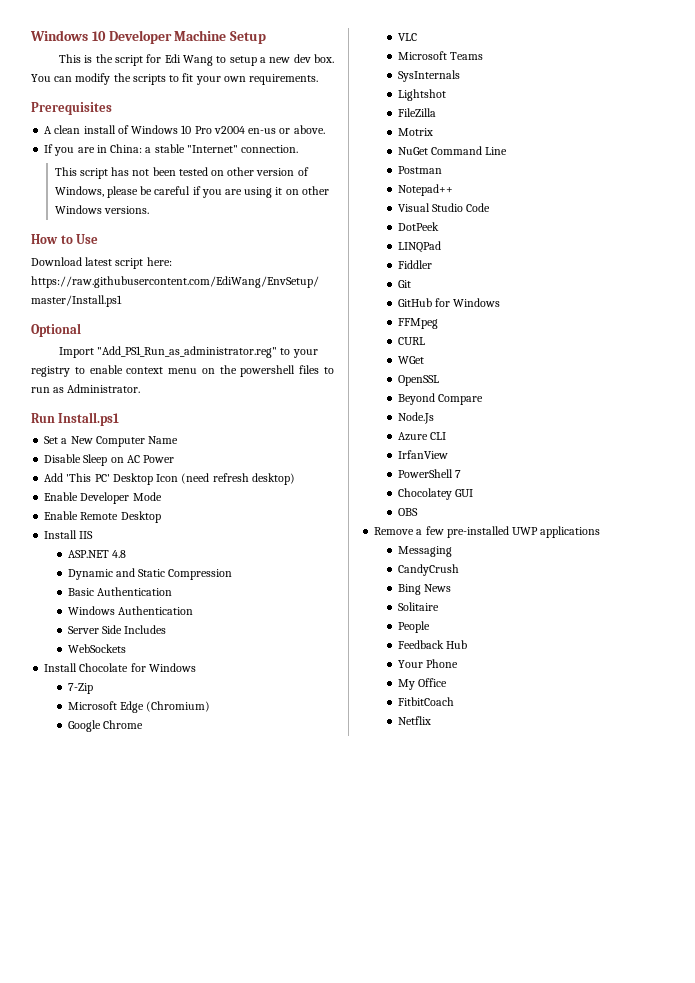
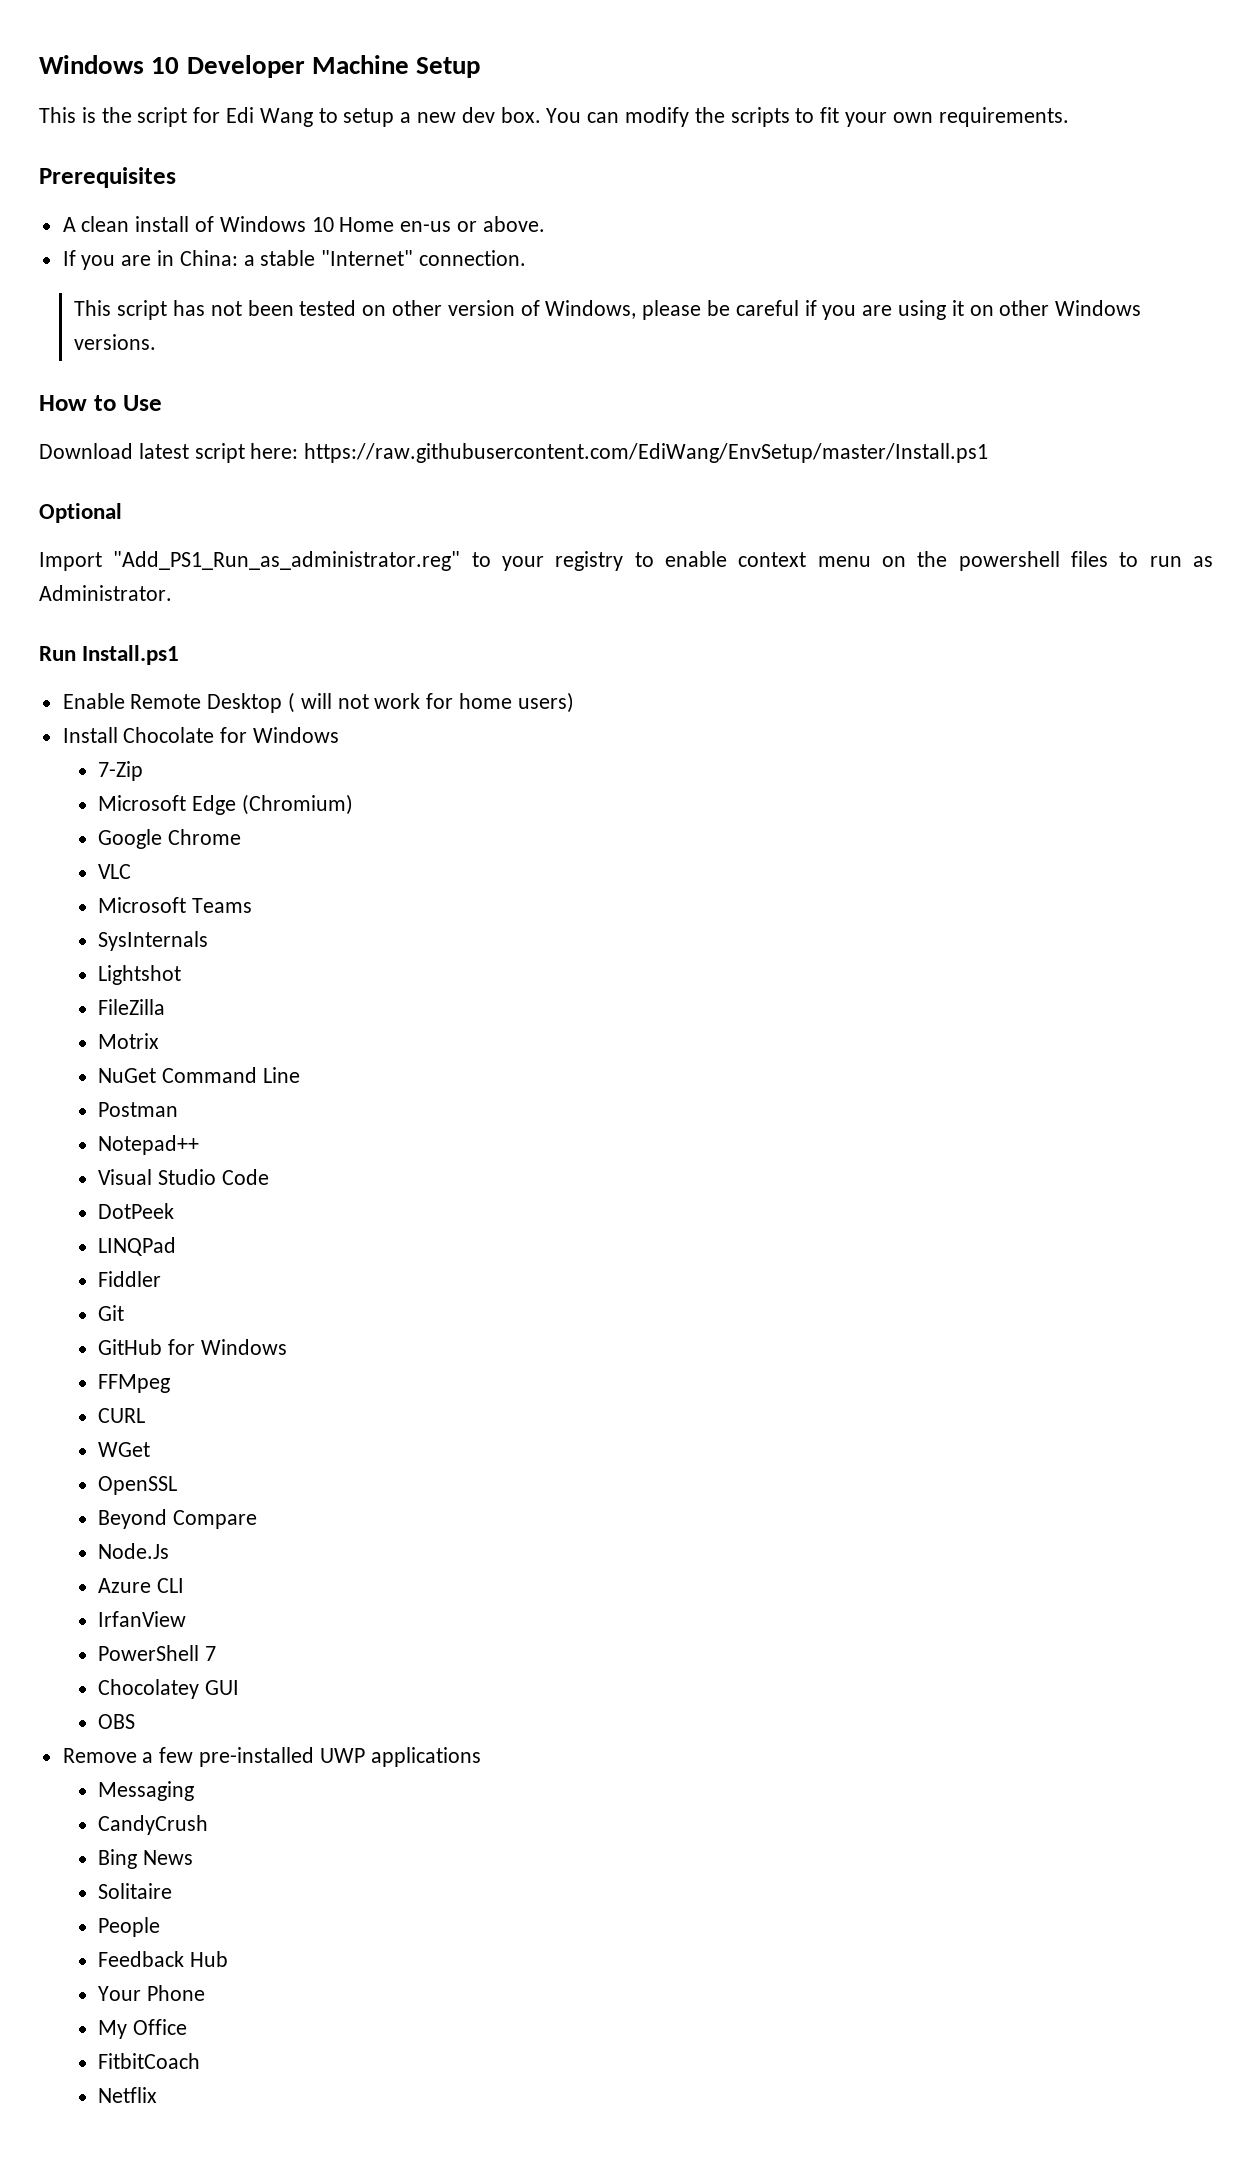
[194,126,245,134] Pro v2004 -> [339,217,395,232] Home
[44,436,179,447] [44,454,175,466] [44,473,295,485] [44,492,162,504] [44,511,161,523] [44,530,94,539] [67,550,126,558] [67,568,233,580] [67,587,172,596] [67,606,193,615] [67,625,167,634] [67,644,126,653] Set a New Computer Name // Disable Sleep on AC Power // Add 'This PC' Desktop Icon (need refresh desktop) // Enable Developer Mode // Enable Remote Desktop // Install IIS // ASP.NET 4.8 // Dynamic and Static Compression // Basic Authentication // Windows Authentication // Server Side Includes // WebSockets -> [62,692,574,713] Enable Remote Desktop ( will not work for home users)

